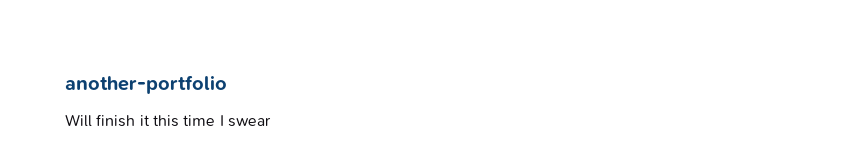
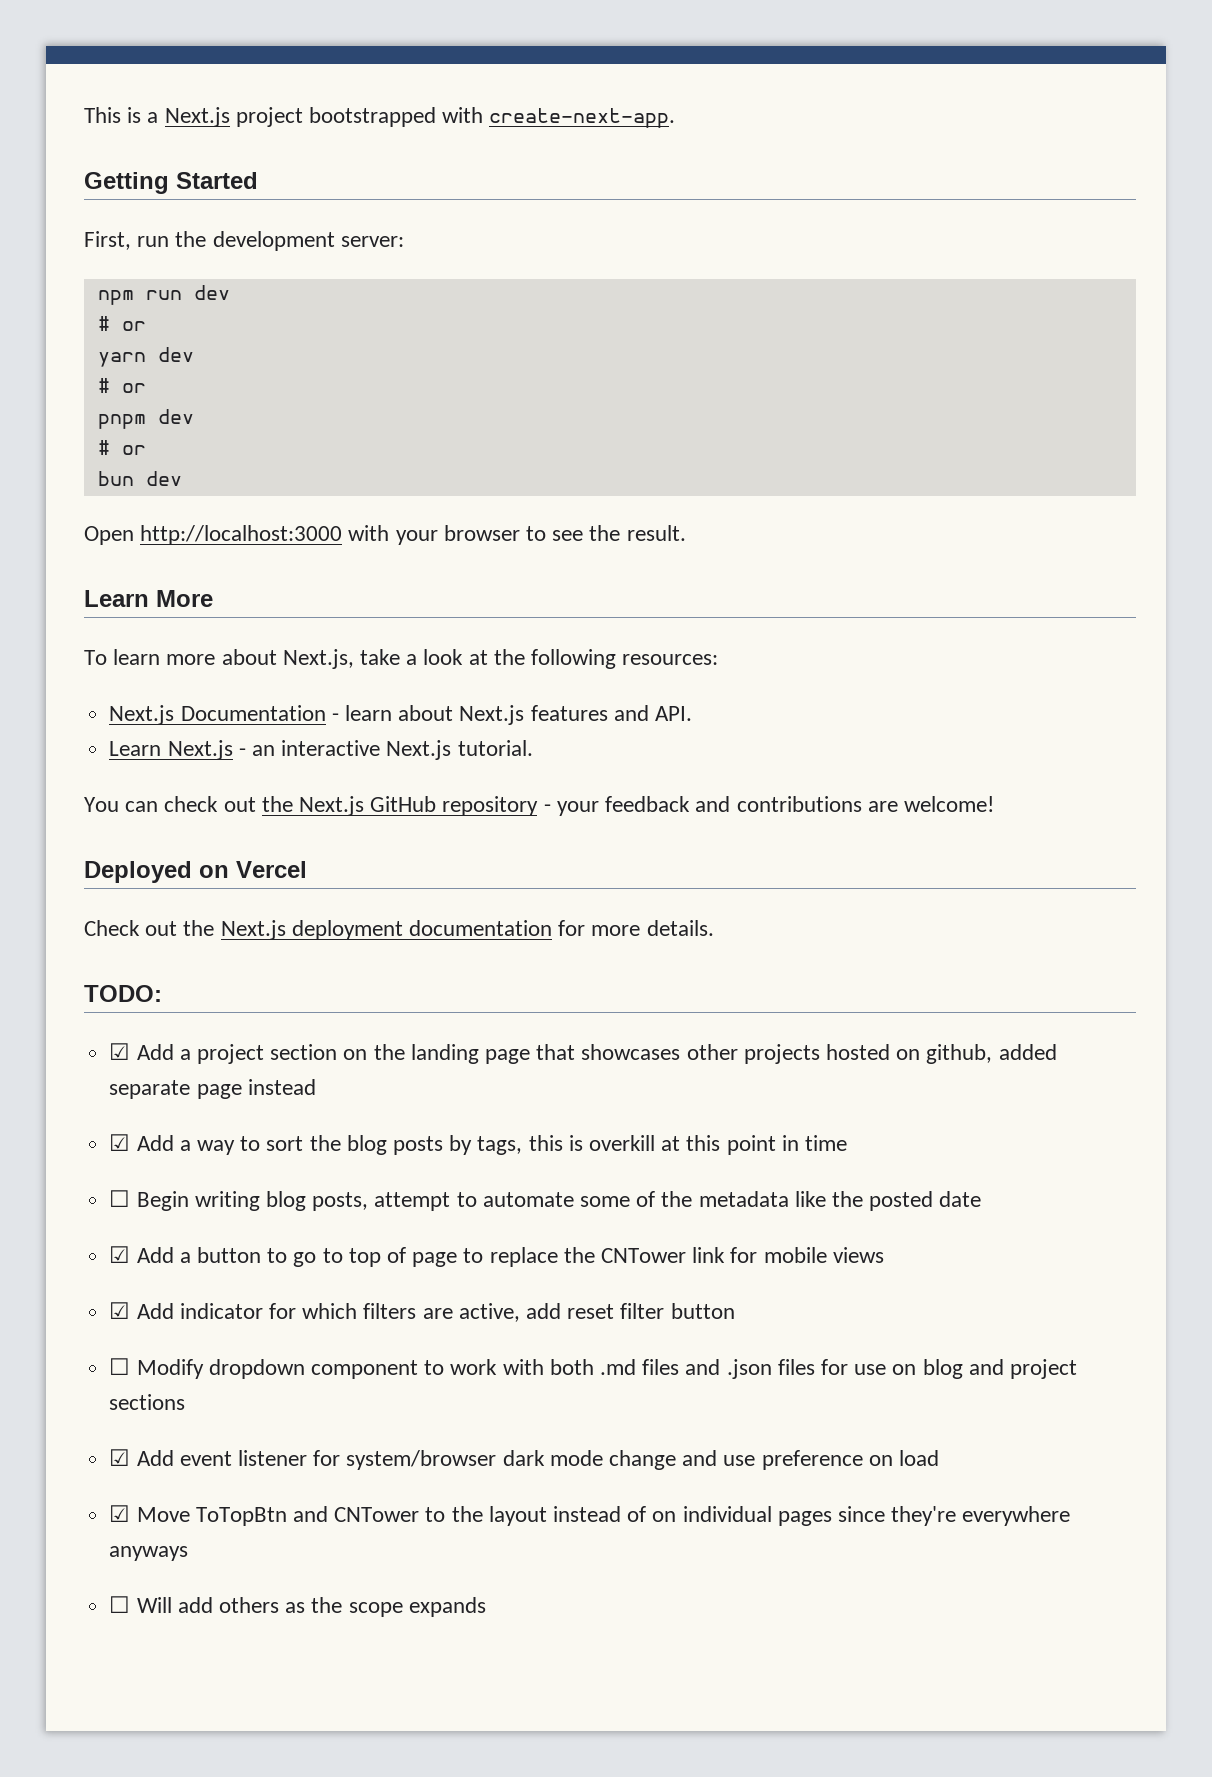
[65,75,227,94] [65,114,271,127] another-portfolio // Will finish it this time I swear -> [84,107,676,128] [84,172,258,194] [84,231,404,251] [97,285,230,305] [97,316,146,331] [97,347,194,367] [97,378,146,393] [97,409,194,429] [97,440,146,455] [97,471,182,486] [84,525,686,545] [84,590,213,607] [84,649,719,669] [109,705,692,725] [109,740,533,760] [84,796,994,816] [84,861,307,883] [84,920,714,940] [84,985,162,1002] [109,1043,1057,1064] [109,1079,316,1099] [109,1134,848,1155] [109,1190,982,1211] [109,1246,884,1267] [109,1302,735,1322] [109,1358,1078,1379] [109,1394,186,1410] [109,1449,940,1470] [109,1505,1071,1526] [109,1546,189,1561] [109,1596,486,1617] This is a Next.js project bootstrapped with create-next-app. // Getting Started // First, run the development server: // npm run dev // # or // yarn dev // # or // pnpm dev // # or // bun dev // Open http://localhost:3000 with your browser to see the result. // Learn More // To learn more about Next.js, take a look at the following resources: // Next.js Documentation - learn about Next.js features and API. // Learn Next.js - an interactive Next.js tutorial. // You can check out the Next.js GitHub repository - your feedback and contributions are welcome! // Deployed on Vercel // Check out the Next.js deployment documentation for more details. // TODO: // ☑ Add a project section on the landing page that showcases other projects hosted on github, added separate page instead // ☑ Add a way to sort the blog posts by tags, this is overkill at this point in time // ☐ Begin writing blog posts, attempt to automate some of the metadata like the posted date // ☑ Add a button to go to top of page to replace the CNTower link for mobile views // ☑ Add indicator for which filters are active, add reset filter button // ☐ Modify dropdown component to work with both .md files and .json files for use on blog and project sections // ☑ Add event listener for system/browser dark mode change and use preference on load // ☑ Move ToTopBtn and CNTower to the layout instead of on individual pages since they're everywhere anyways // ☐ Will add others as the scope expands

